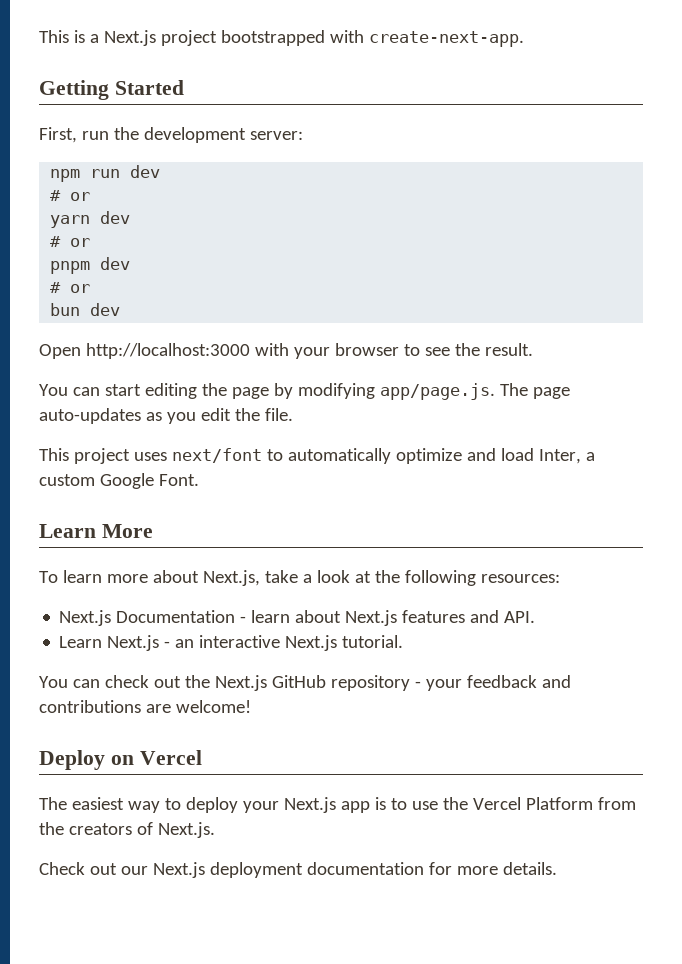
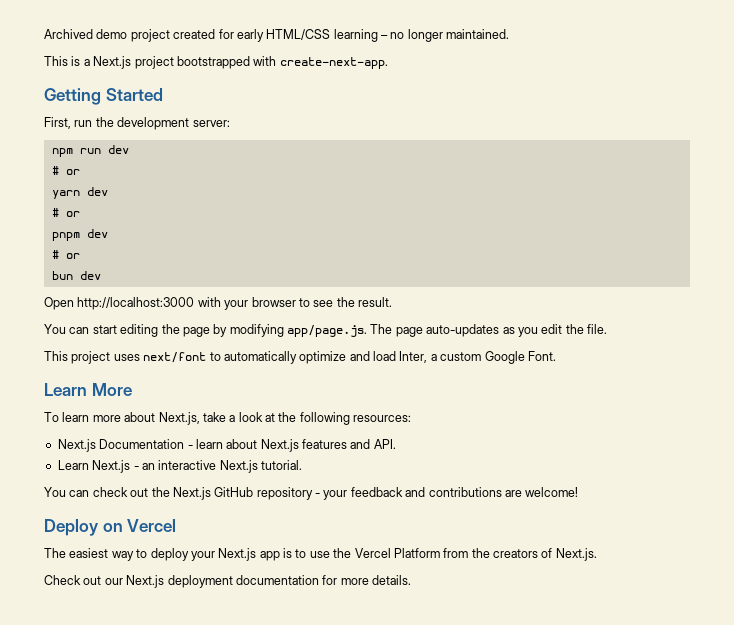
(39, 36) none -> [44,29,510,42] Archived demo project created for early HTML/CSS learning – no longer maintained. //

